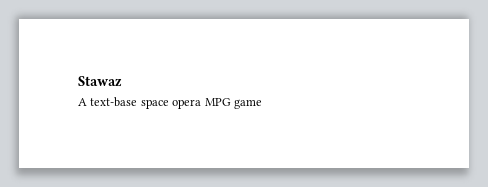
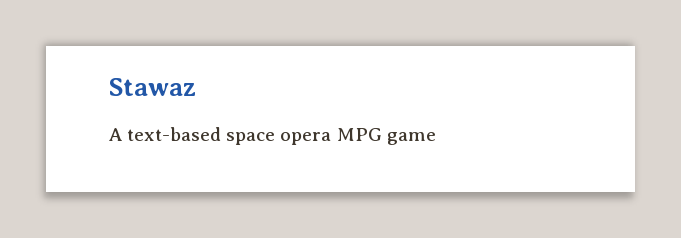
[90,97,138,107] text-base -> [127,127,222,141] text-based

